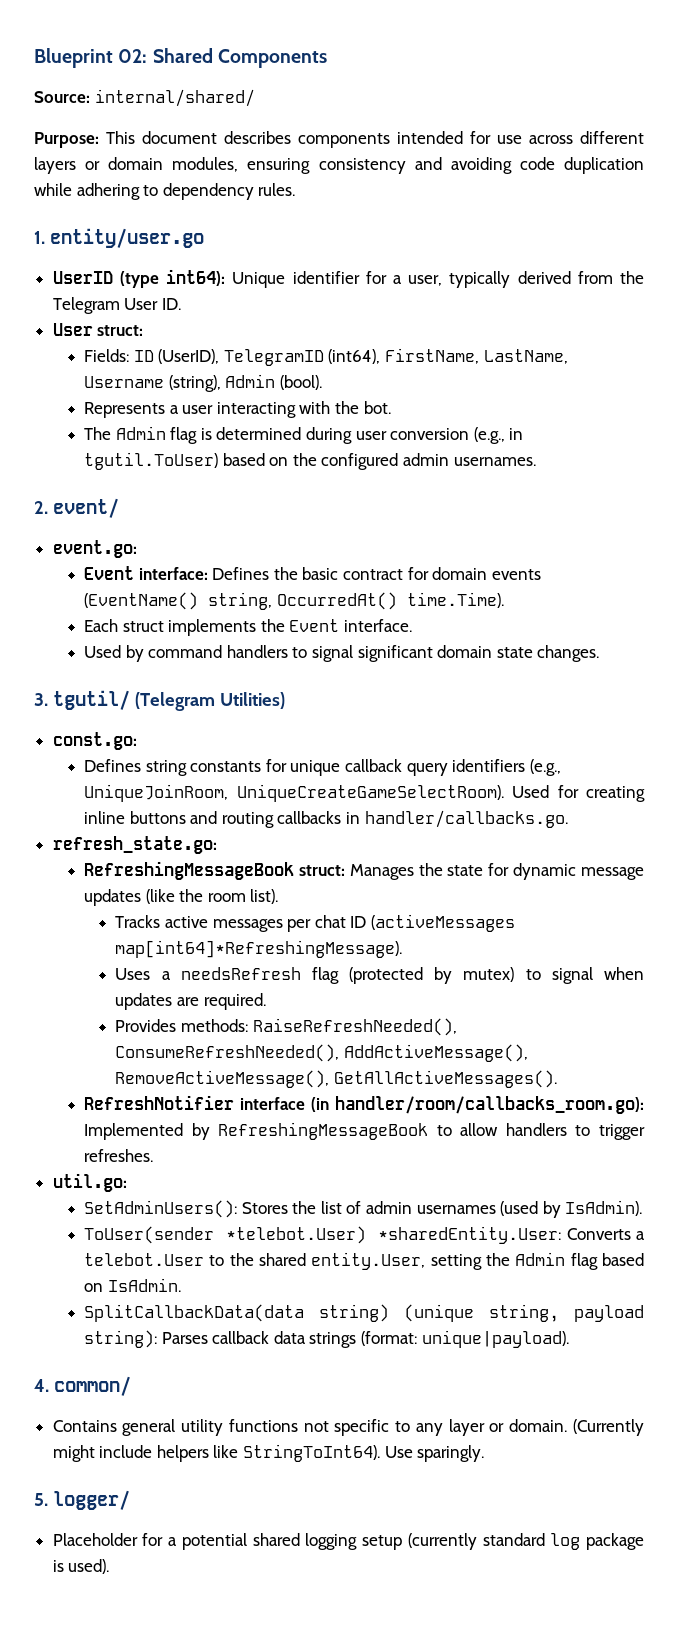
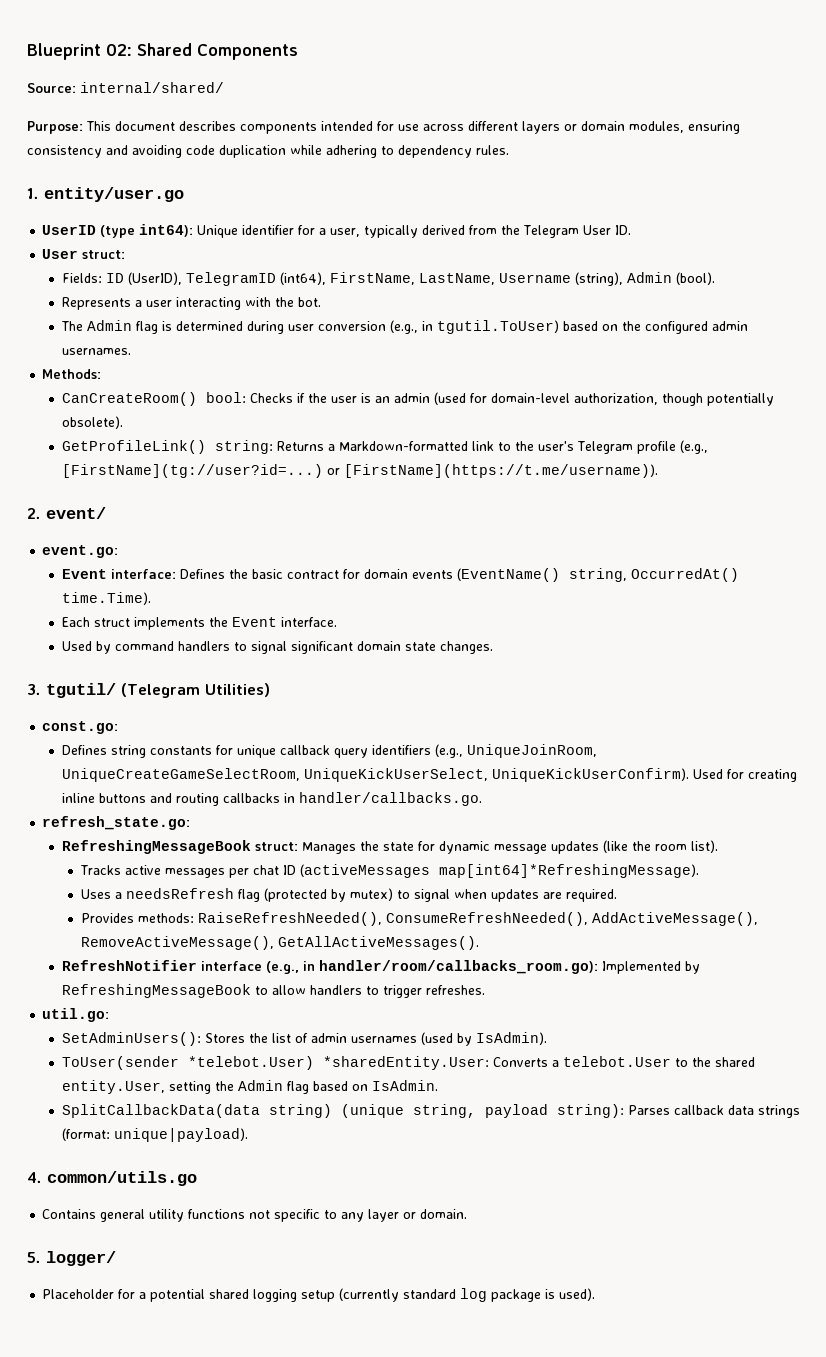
(536, 461) none -> [42,369,102,379] [61,392,774,406] [61,416,123,429] [61,440,708,454] [61,464,658,478] // Methods: // CanCreateRoom() bool: Checks if the user is an admin (used for domain-level authorization, though potentially obsolete). // GetProfileLink() string: Returns a Markdown-formatted link to the user's Telegram profile (e.g., [FirstName](tg://user?id=...) or [FirstName](https://t.me/username)).
[236,784,504,802] UniqueCreateGameSelectRoom). -> [61,768,689,782] UniqueCreateGameSelectRoom, UniqueKickUserSelect, UniqueKickUserConfirm).
[311,1097,330,1112] (in -> [265,961,315,974] (e.g., in
[53,1376,131,1396] common/ -> [47,1171,197,1186] common/utils.go
[573,1419,644,1436] [52,1444,485,1462] (Currently might include helpers like StringToInt64). Use sparingly. -> (468, 1214) none

